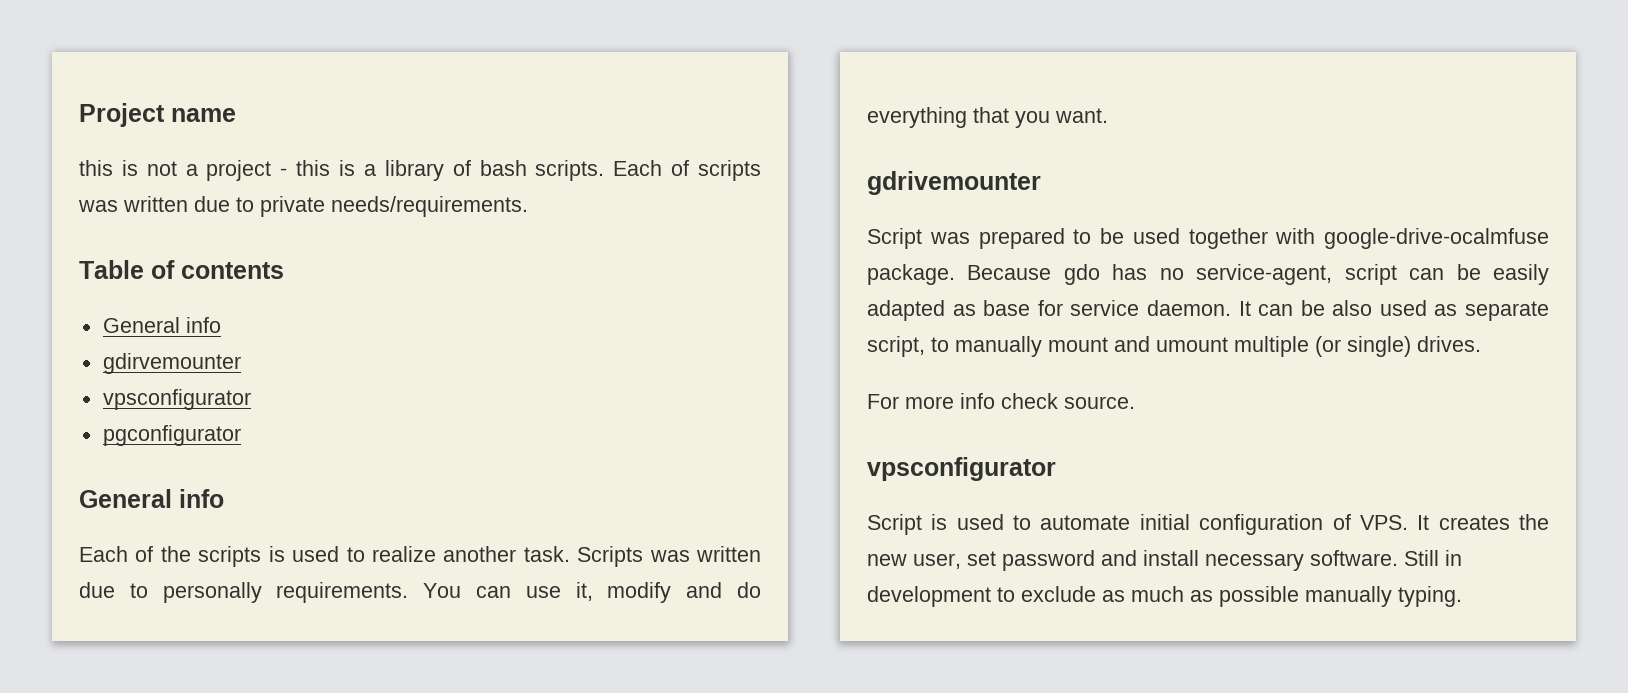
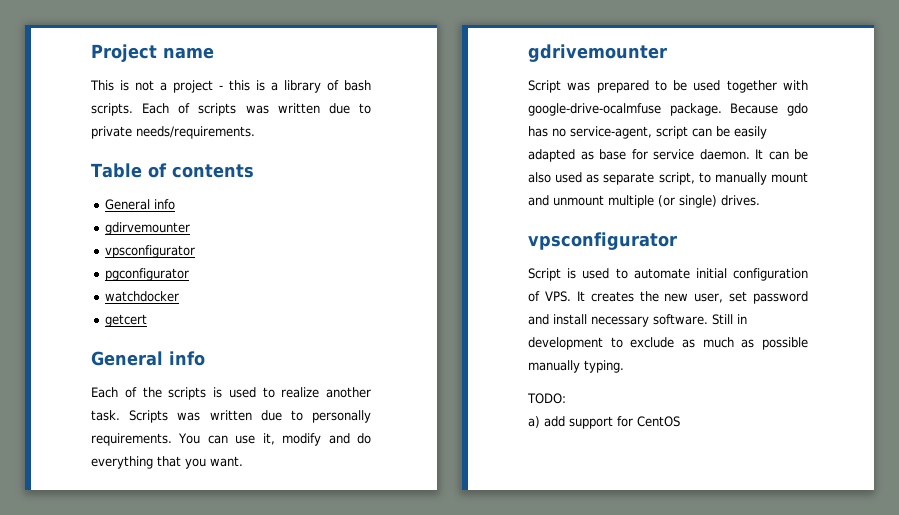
[79,160,113,176] this -> [90,80,114,91] This
(241, 435) none -> [105,291,180,302] [105,314,148,327] // watchdocker // getcert
[1156,337,1228,352] umount -> [553,195,604,206] unmount
[867,393,1135,409] // For more info check source. -> (760, 200) none
(1462, 596) none -> [527,393,566,404] [528,416,680,429] // TODO: // a) add support for CentOS

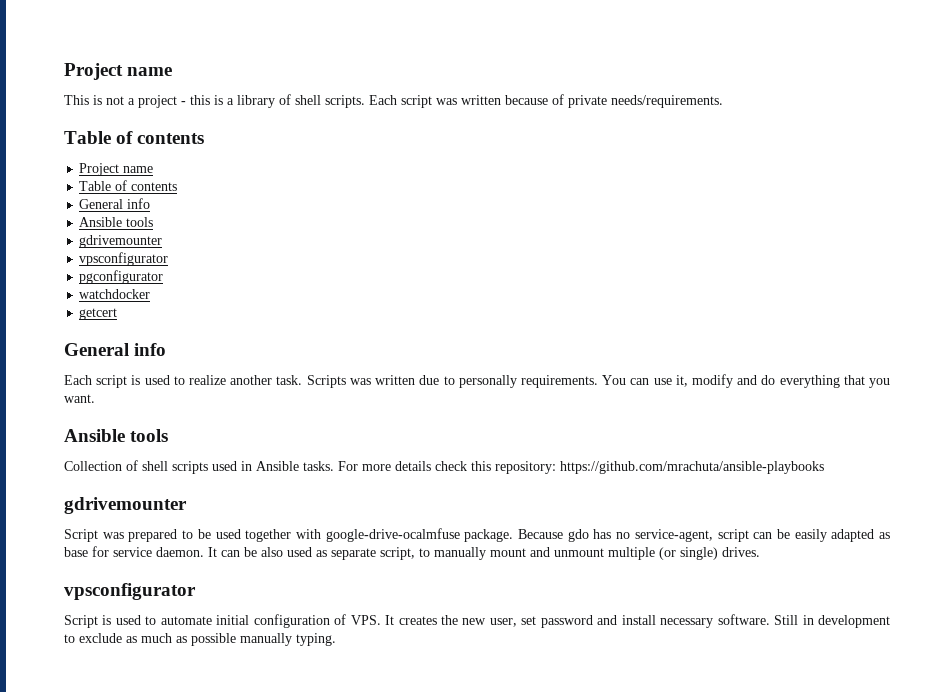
[344,80,371,91] bash -> [295,95,321,105] shell
[178,103,371,116] of scripts was written due to -> [401,94,564,108] script was written because of
[105,199,176,210] [105,222,191,235] // General info // gdirvemounter -> [79,163,154,176] [79,180,178,191] [79,198,151,209] [79,217,154,227] [79,235,163,248] // Project name // Table of contents // General info // Ansible tools // gdrivemounter
[124,387,207,400] of the scripts -> [96,375,128,388] script
(243, 461) none -> [64,429,169,442] [64,460,824,474] // Ansible tools // Collection of shell scripts used in Ansible tasks. For more details check this repository: https://github.com/mrachuta/ansible-playbooks
[527,393,566,404] [528,416,680,429] // TODO: // a) add support for CentOS -> (336, 639) none

